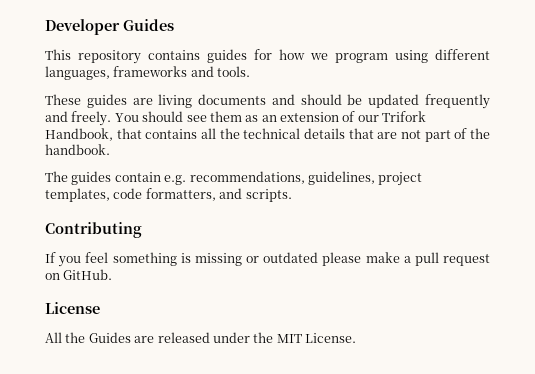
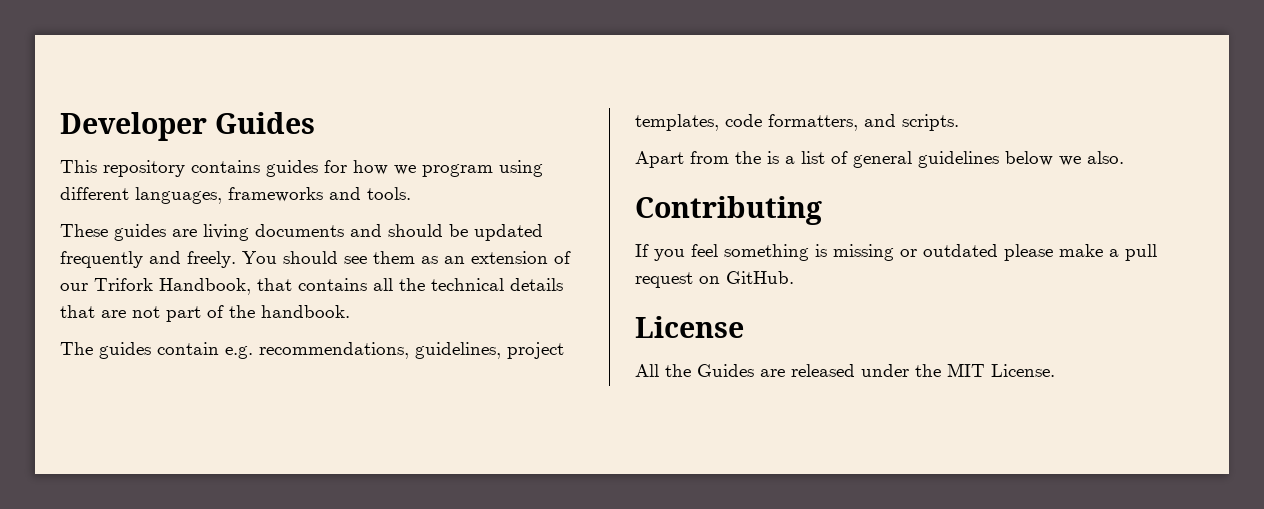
(292, 195) none -> [635,151,1124,168] // Apart from the is a list of general guidelines below we also.

